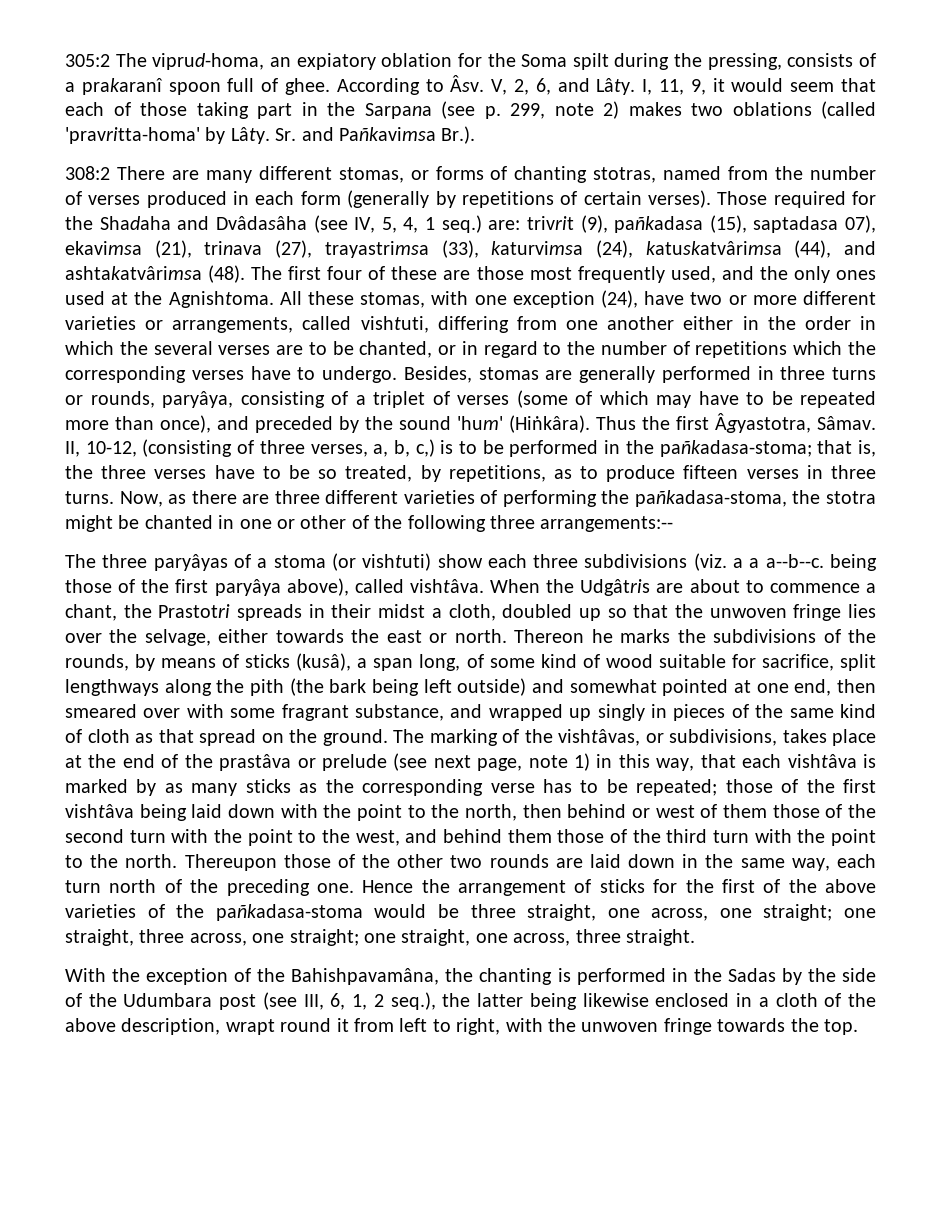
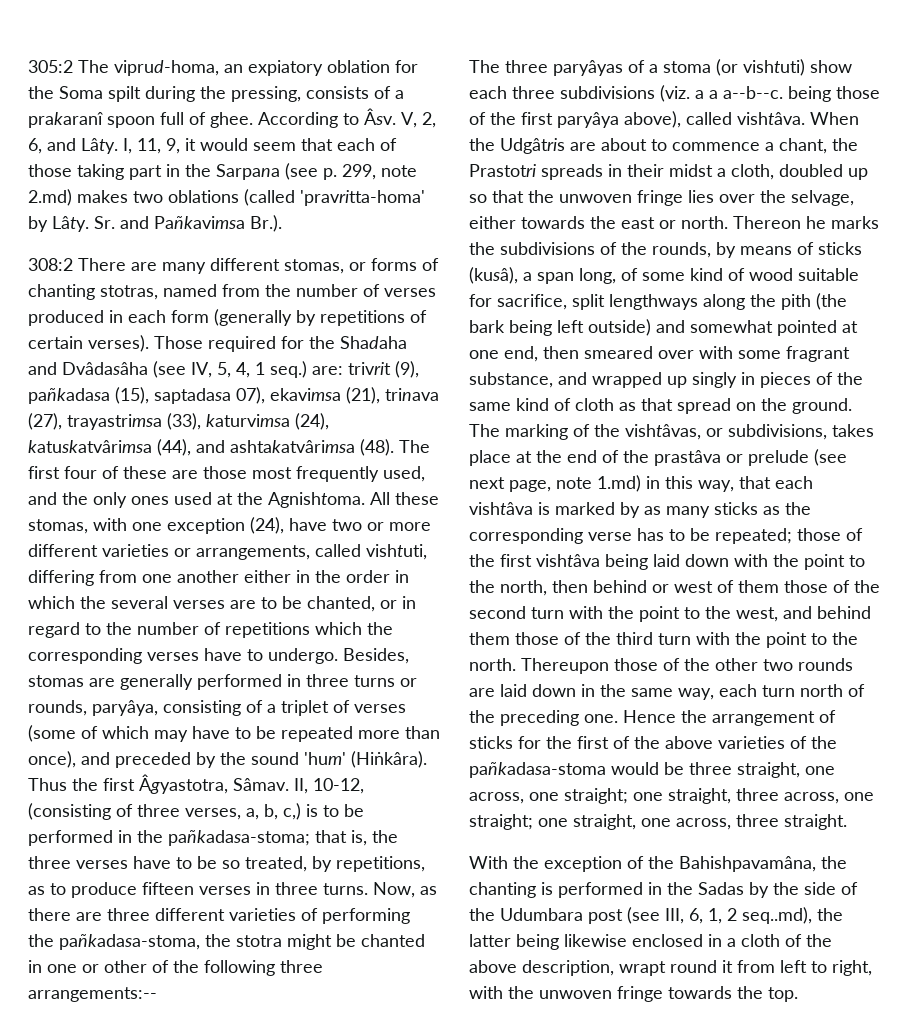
[603,101,619,119] 2) -> [28,189,72,206] 2.md)
[574,753,591,771] 1) -> [597,475,641,492] 1.md)
[390,992,436,1010] seq.), -> [742,907,812,924] seq..md),

